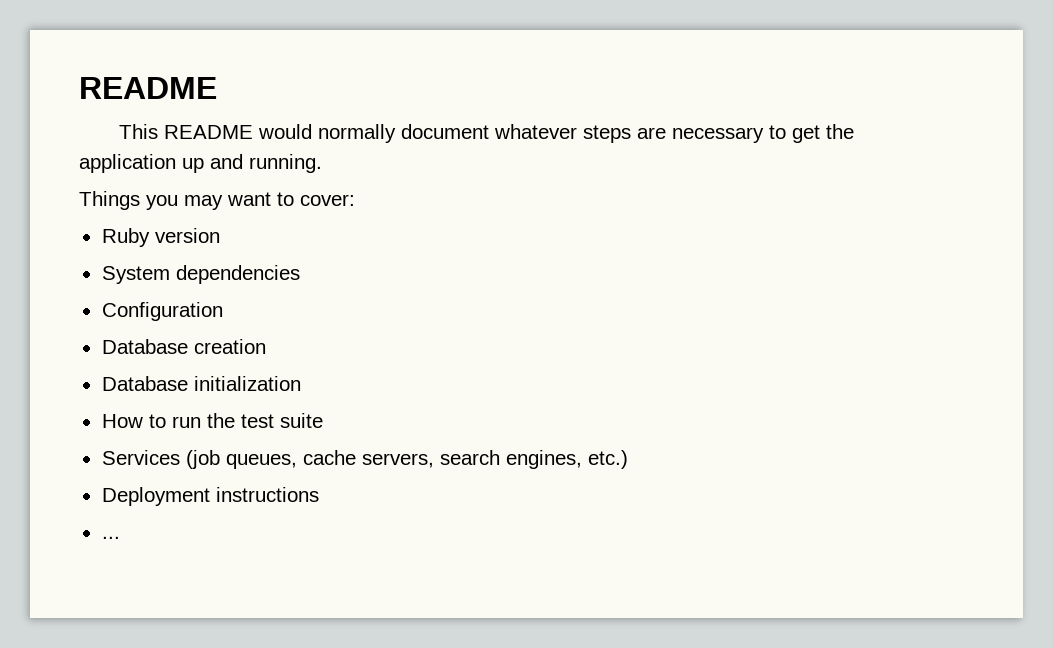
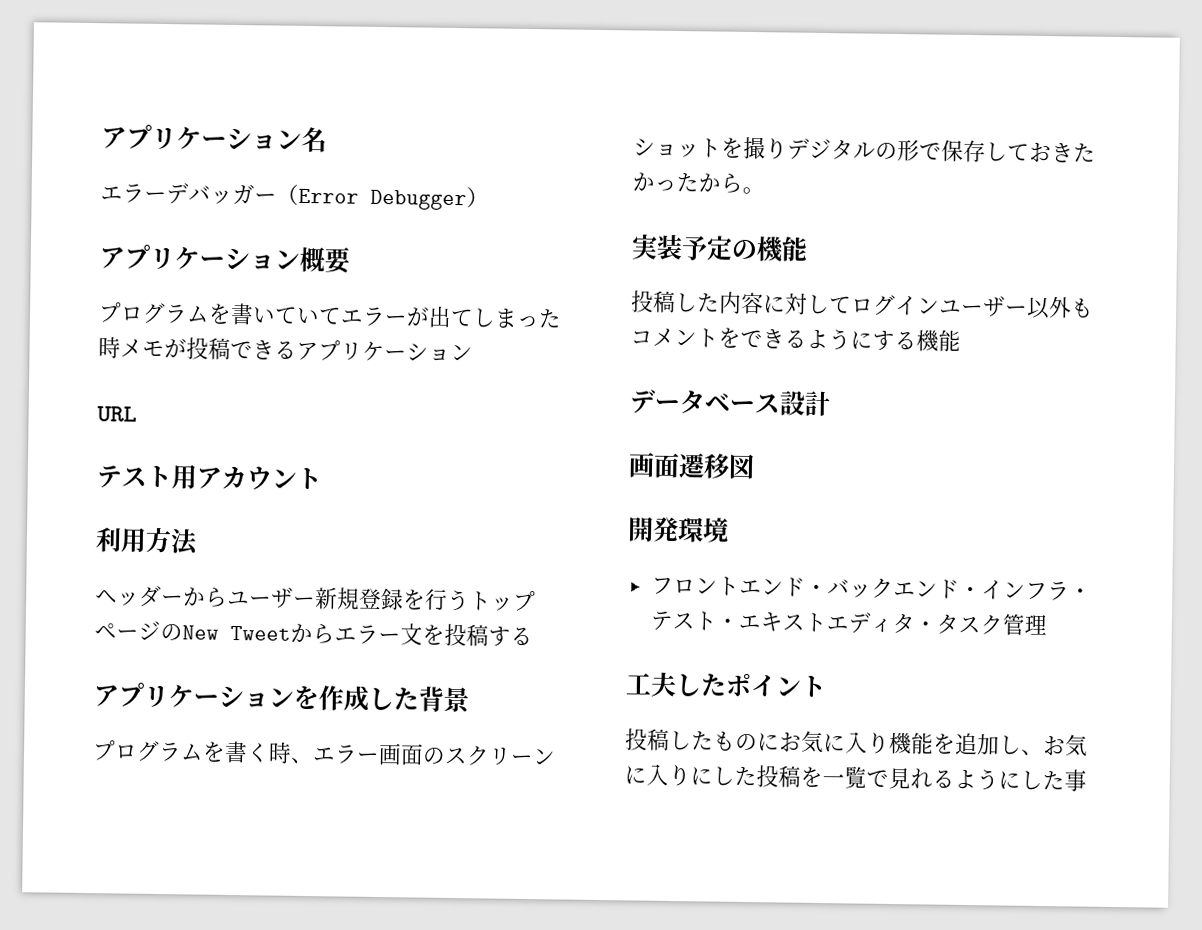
[79,77,217,99] [118,124,854,143] [79,154,322,173] [79,191,355,210] [101,228,220,247] [101,265,300,284] [101,302,223,321] [101,339,266,354] [101,376,301,391] [101,413,323,428] [101,450,628,469] [101,487,319,506] [101,536,120,539] README // This README would normally document whatever steps are necessary to get the application up and running. // Things you may want to cover: // Ruby version // System dependencies // Configuration // Database creation // Database initialization // How to run the test suite // Services (job queues, cache servers, search engines, etc.) // Deployment instructions // ... -> [101,124,327,153] [100,183,489,211] [99,244,351,274] [98,302,562,329] [98,336,473,362] [96,406,137,422] [96,464,322,491] [95,527,199,556] [95,585,536,612] [94,620,533,647] [93,682,470,714] [92,740,556,766] [633,136,1096,163] [632,172,765,195] [631,233,808,263] [631,290,1094,320] [630,327,961,352] [629,389,831,417] [628,452,755,480] [627,516,729,543] [650,576,1092,601] [649,610,1047,636] [625,671,827,699] [625,728,1088,757] [624,763,1087,792] アプリケーション名 // エラーデバッガー（Error Debugger） // アプリケーション概要 // プログラムを書いていてエラーが出てしまった時メモが投稿できるアプリケーション // URL // テスト用アカウント // 利用方法 // ヘッダーからユーザー新規登録を行うトップページのNew Tweetからエラー文を投稿する // アプリケーションを作成した背景 // プログラムを書く時、エラー画面のスクリーンショットを撮りデジタルの形で保存しておきたかったから。 // 実装予定の機能 // 投稿した内容に対してログインユーザー以外もコメントをできるようにする機能 // データベース設計 // 画面遷移図 // 開発環境 // フロントエンド・バックエンド・インフラ・テスト・エキストエディタ・タスク管理 // 工夫したポイント // 投稿したものにお気に入り機能を追加し、お気に入りにした投稿を一覧で見れるようにした事

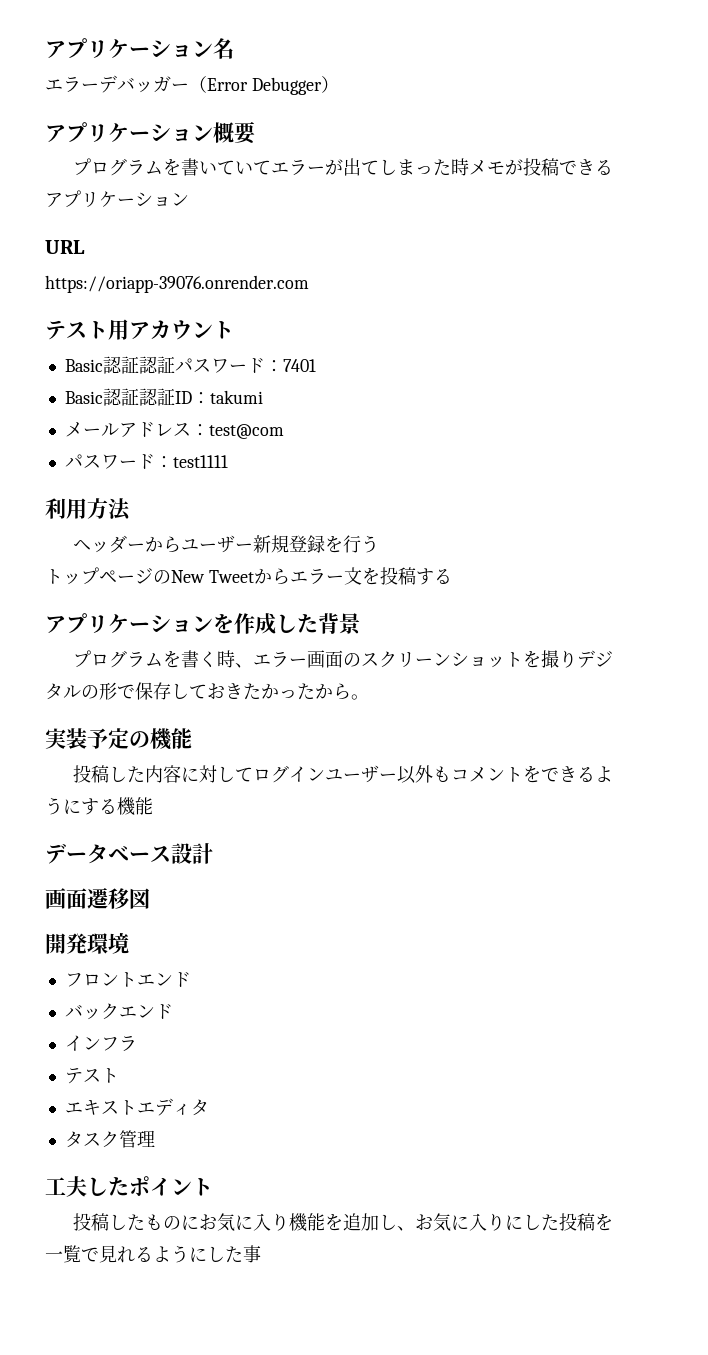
(137, 414) none -> [45,275,309,293] // https://oriapp-39076.onrender.com
(322, 479) none -> [64,356,316,374] [64,388,263,406] [64,422,284,439] [64,454,228,470] // Basic認証認証パスワード：7401 // Basic認証認証ID：takumi // メールアドレス：test@com // パスワード：test1111
(470, 600) none -> (380, 544) //
[804,584,828,596] ・ -> (191, 980) //
[958,586,982,598] ・ -> (173, 1012) //
[1068,588,1092,599] [649,610,739,631] ・テスト・ -> [64,1068,119,1084] // テスト //
[913,621,937,632] ・ -> (209, 1107) //

